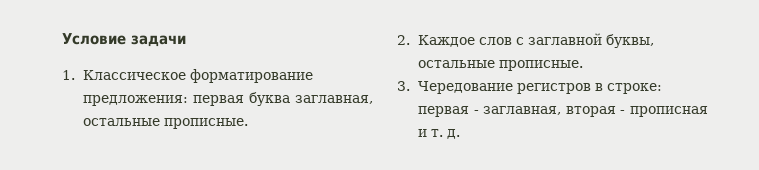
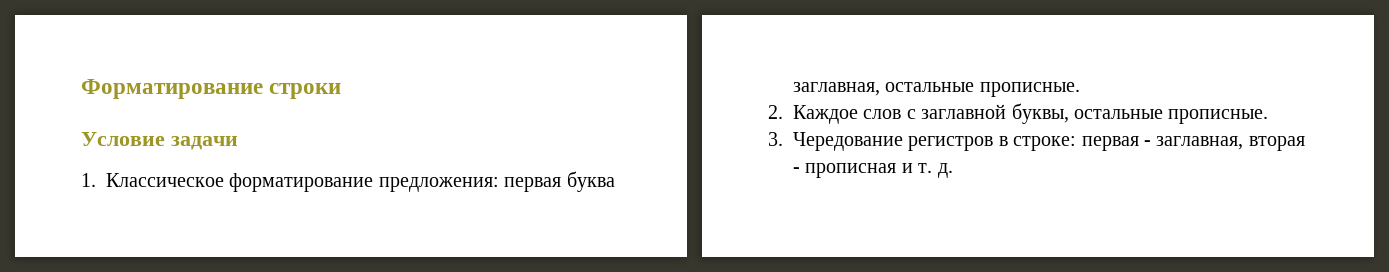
(62, 39) none -> [81,79,342,99] Форматирование строки //

